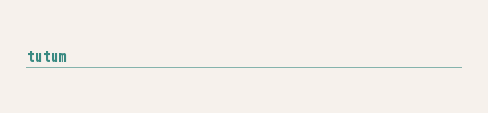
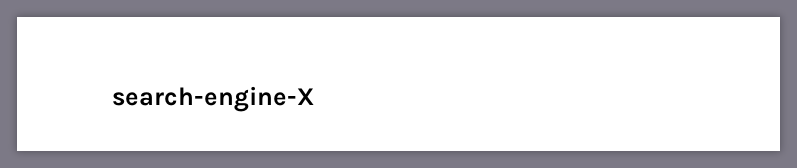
[26,51,67,62] tutum -> [112,86,314,112] search-engine-X

